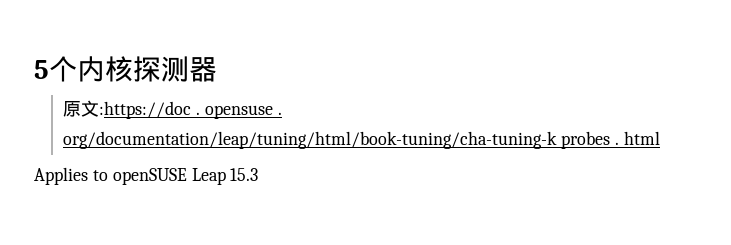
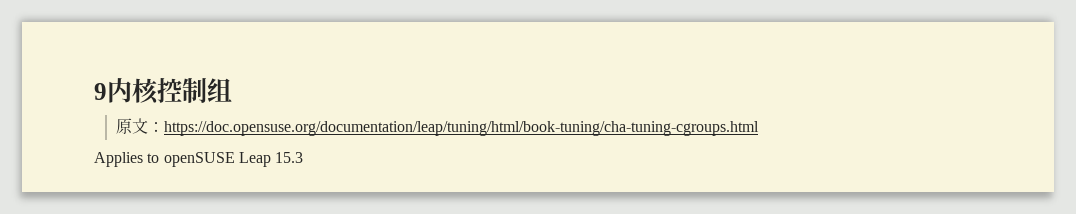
[34,56,217,82] [63,100,282,119] [63,131,660,149] 5个内核探测器 // 原文:https://doc . opensuse . org/documentation/leap/tuning/html/book-tuning/cha-tuning-k probes . html -> [94,78,232,105] [115,118,759,136] 9内核控制组 // 原文：https://doc.opensuse.org/documentation/leap/tuning/html/book-tuning/cha-tuning-cgroups.html

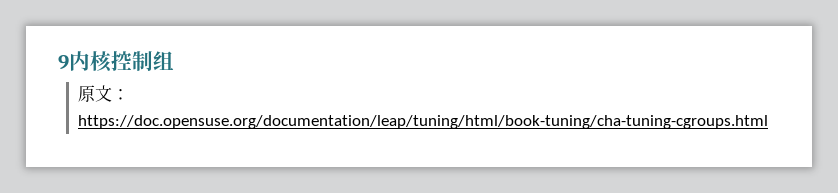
[94,152,304,167] // Applies to openSUSE Leap 15.3 -> (769, 122) none

